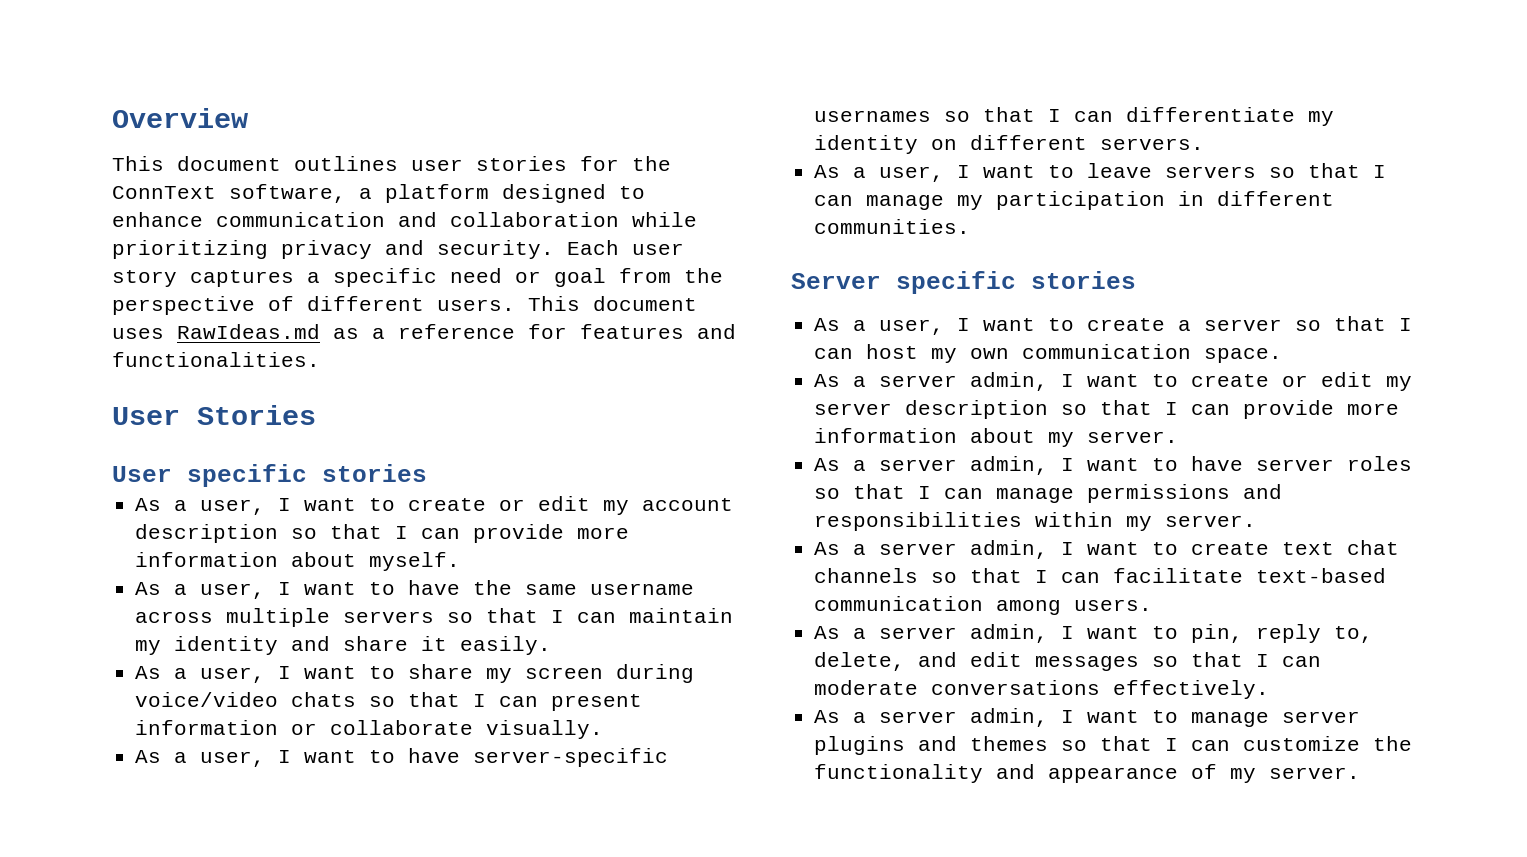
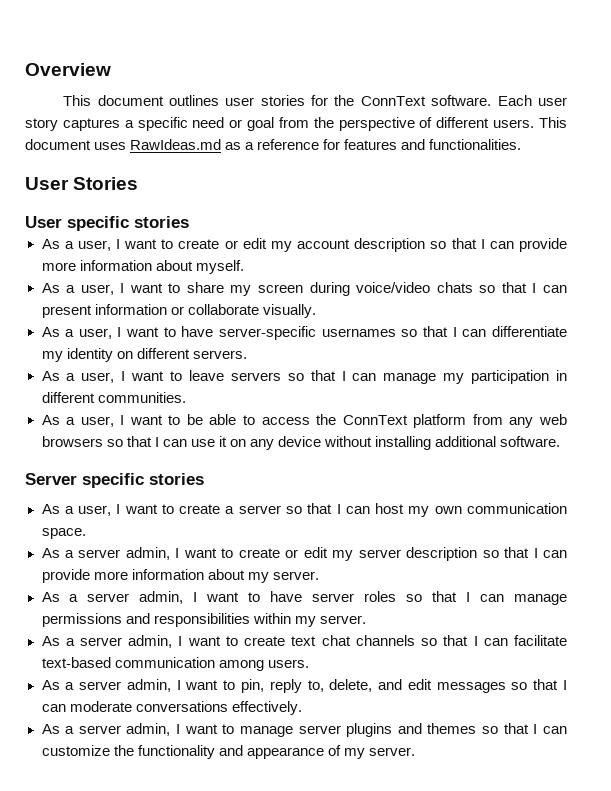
[229,184,645,203] [112,212,697,227] [112,240,554,259] software, a platform designed to enhance communication and collaboration while prioritizing privacy and security. -> [431,95,492,106] software.
[135,580,695,599] [135,608,734,627] [135,636,552,655] // As a user, I want to have the same username across multiple servers so that I can maintain my identity and share it easily. -> (244, 267) none
(971, 226) none -> [41,414,567,428] [41,436,561,450] // As a user, I want to be able to access the ConnText platform from any web browsers so that I can use it on any device without installing additional software.

